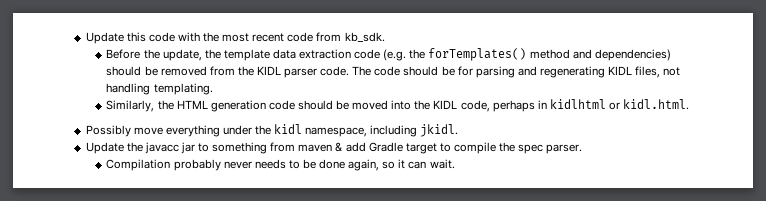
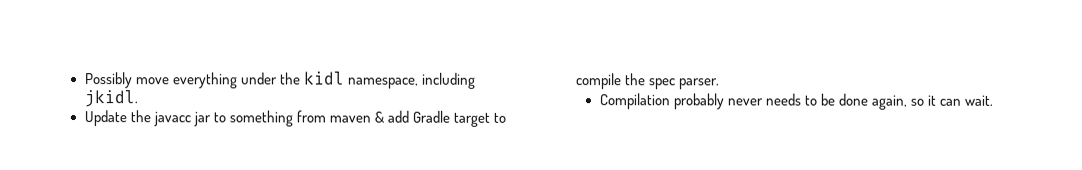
[85,32,385,44] [106,48,671,61] [106,66,681,78] [106,83,213,95] [106,99,690,112] Update this code with the most recent code from kb_sdk. // Before the update, the template data extraction code (e.g. the forTemplates() method and dependencies) should be removed from the KIDL parser code. The code should be for parsing and regenerating KIDL files, not handling templating. // Similarly, the HTML generation code should be moved into the KIDL code, perhaps in kidlhtml or kidl.html. // -> (83, 80) none

